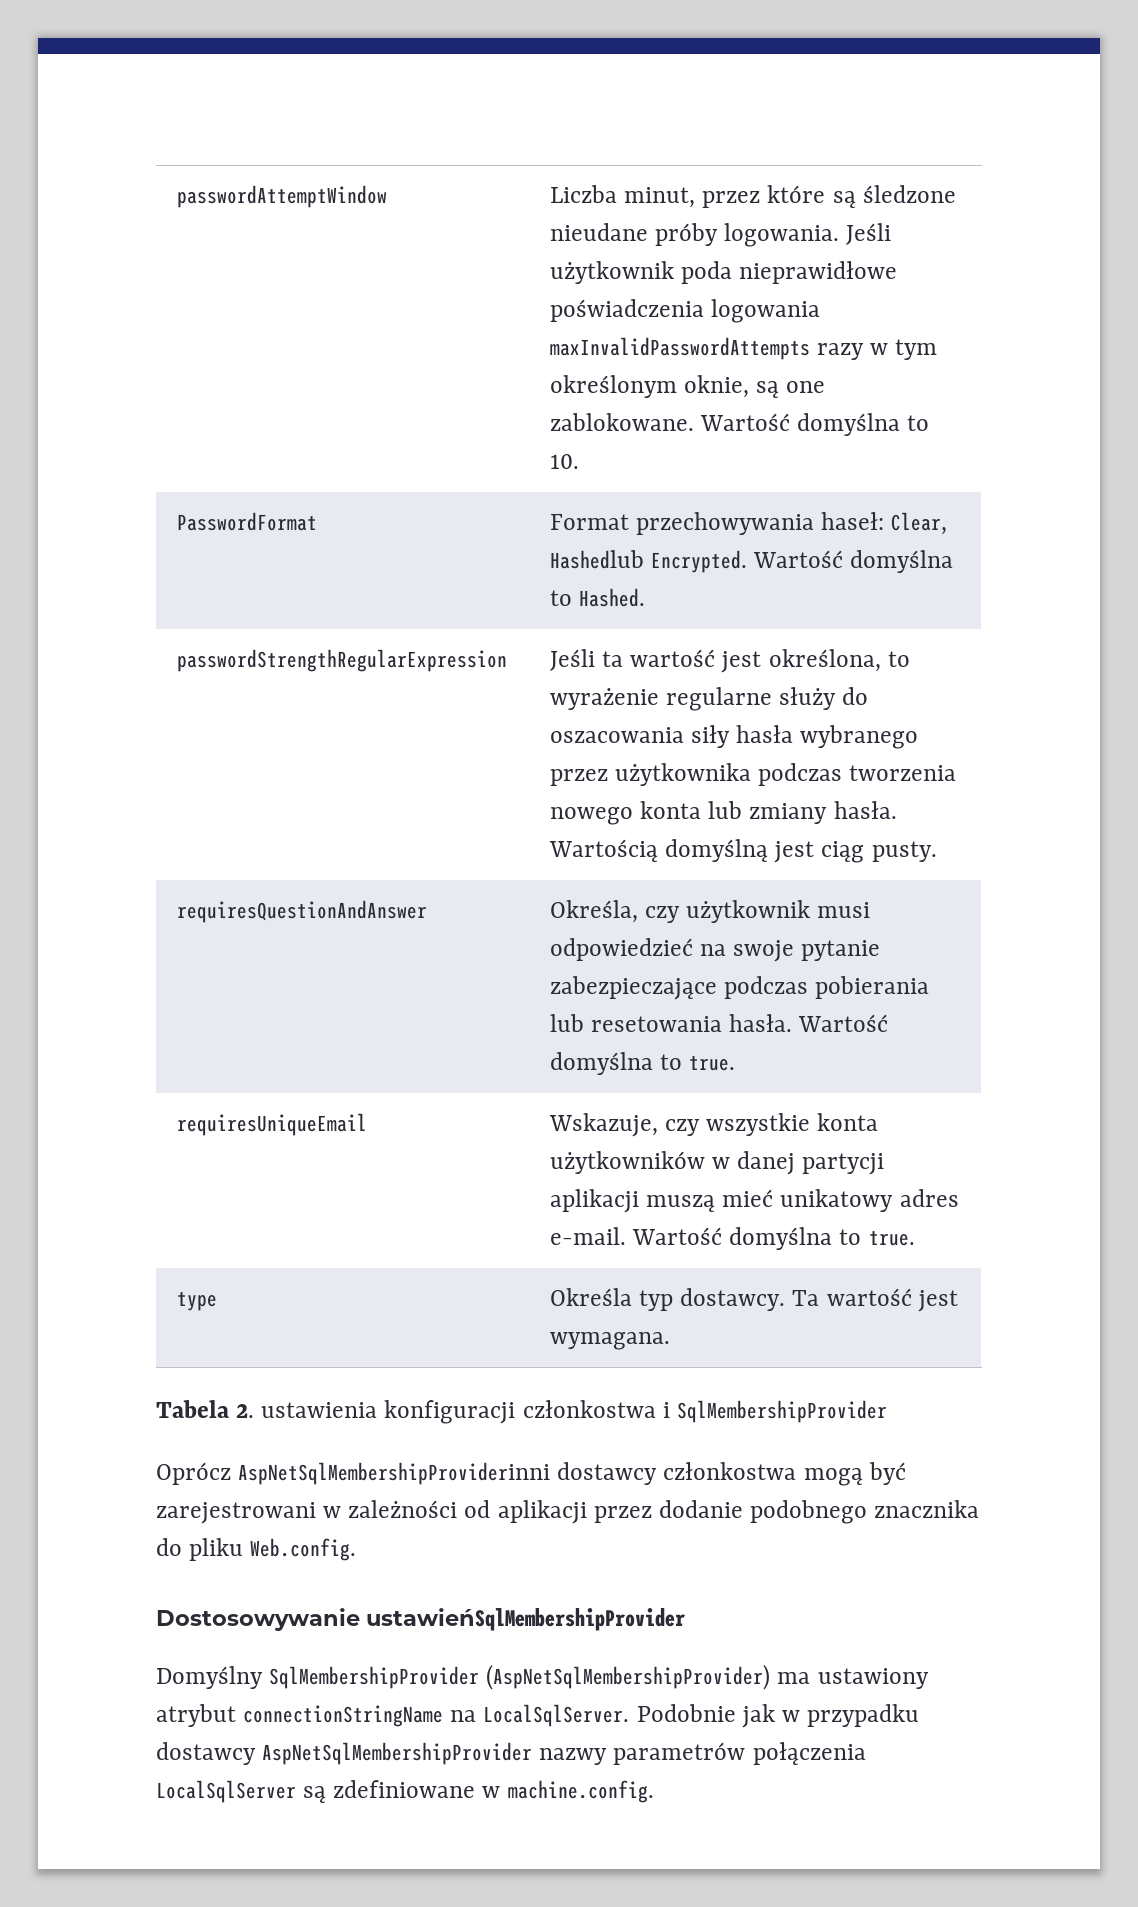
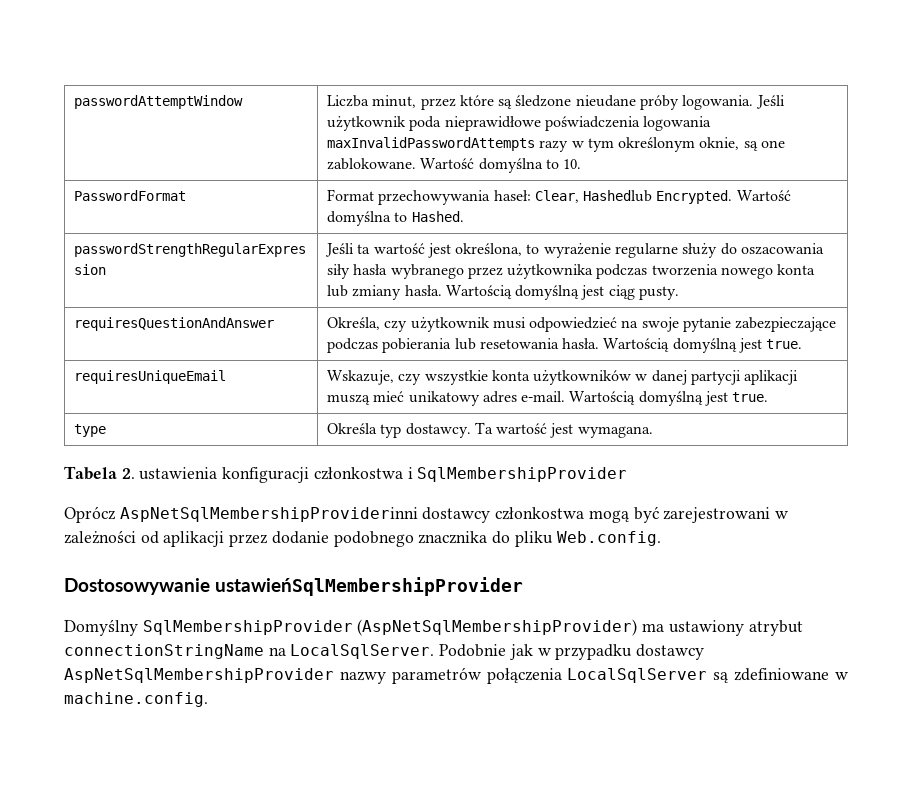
[798,1014,889,1032] [550,1052,683,1075] Wartość domyślna to -> [603,338,763,353] Wartością domyślną jest
[632,1227,862,1250] Wartość domyślna to -> [569,391,729,406] Wartością domyślną jest

